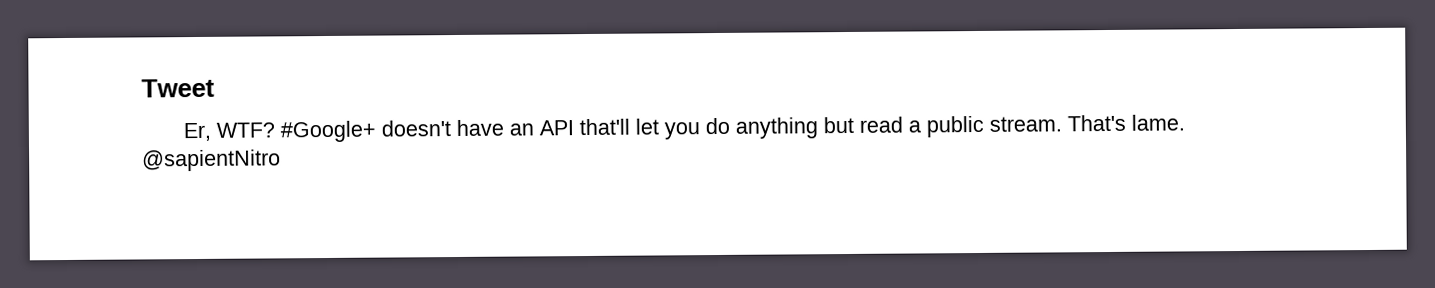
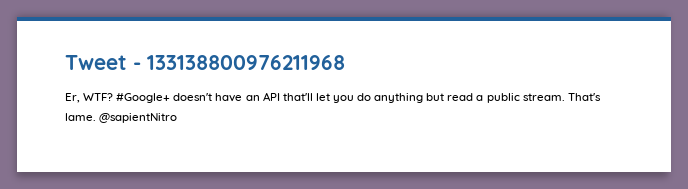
(215, 88) none -> [133,55,345,70] - 133138800976211968

